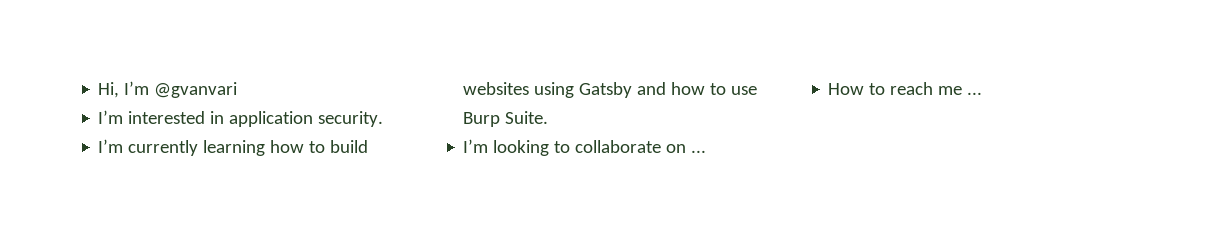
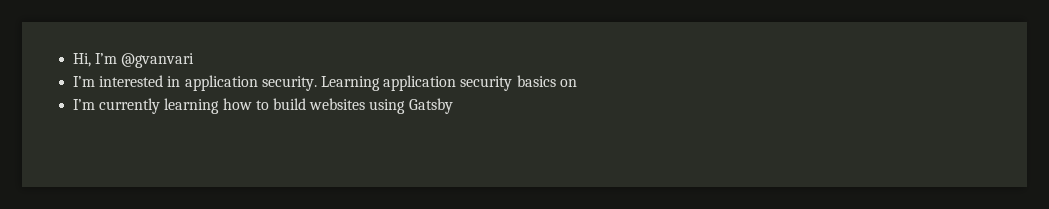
(384, 119) none -> [320,75,577,91] Learning application security basics on
[637,82,758,95] [463,111,549,127] [463,139,707,156] [828,82,983,95] and how to use Burp Suite. // I’m looking to collaborate on ... // How to reach me ... -> (453, 106) none

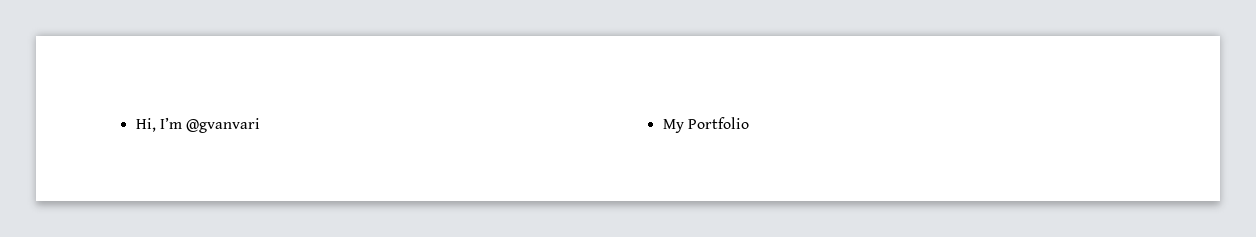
[73,75,577,91] [73,98,453,114] I’m interested in application security. Learning application security basics on // I’m currently learning how to build websites using Gatsby -> [662,117,749,133] My Portfolio

